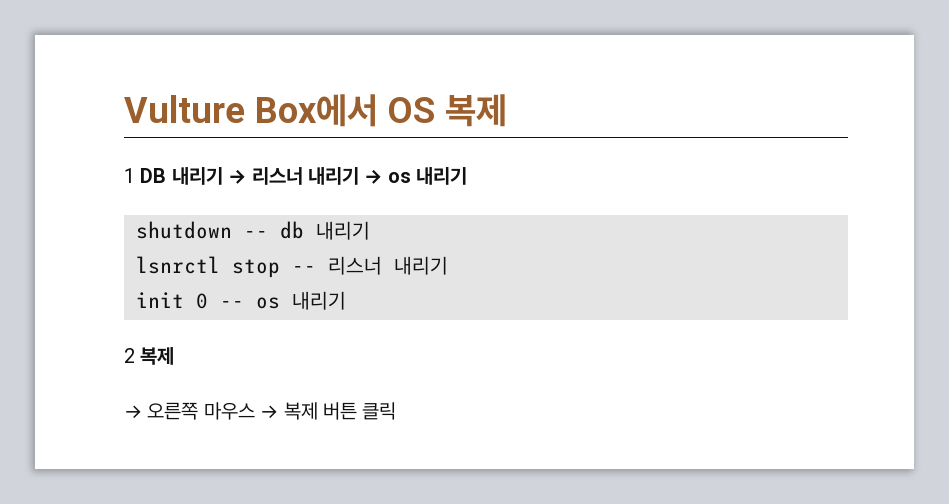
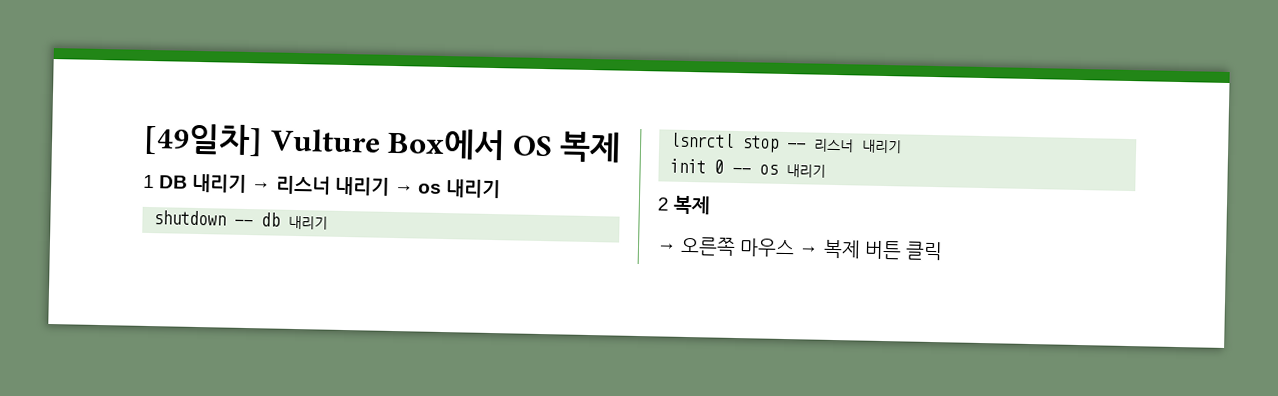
(124, 109) none -> [143,122,263,157] [49일차]

